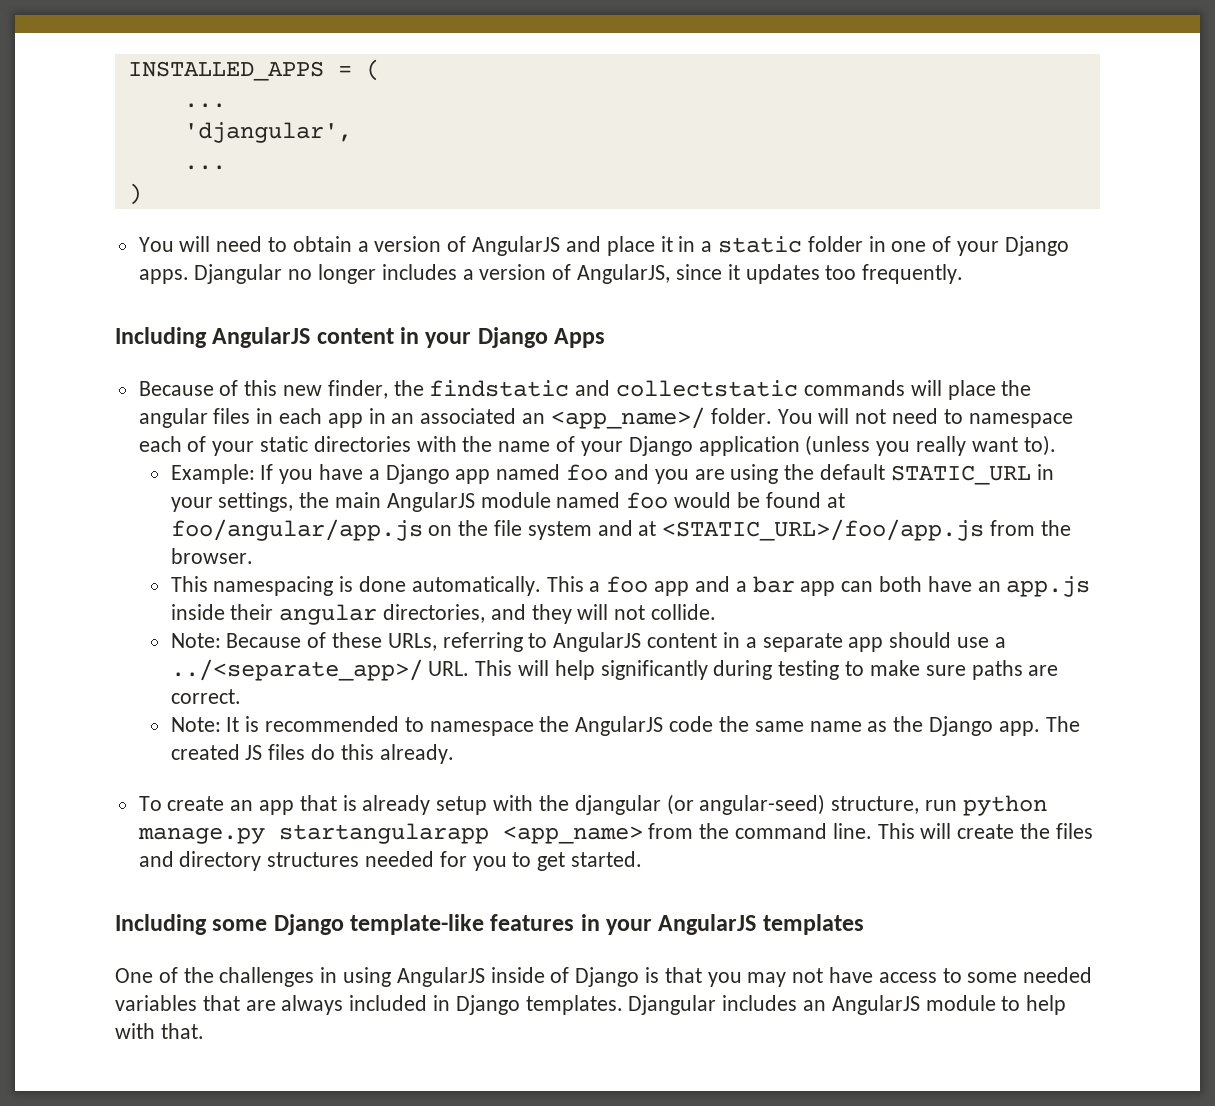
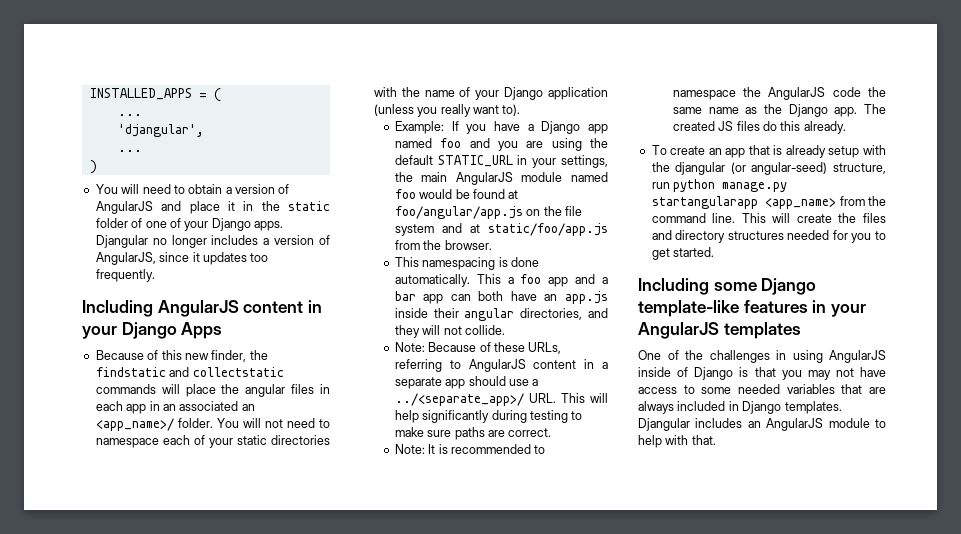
[701,241,713,252] a -> [261,201,280,211] the
[868,236,886,252] in -> [131,218,143,228] of
[662,519,985,541] <STATIC_URL>/foo/app.js -> [488,223,608,236] static/foo/app.js

